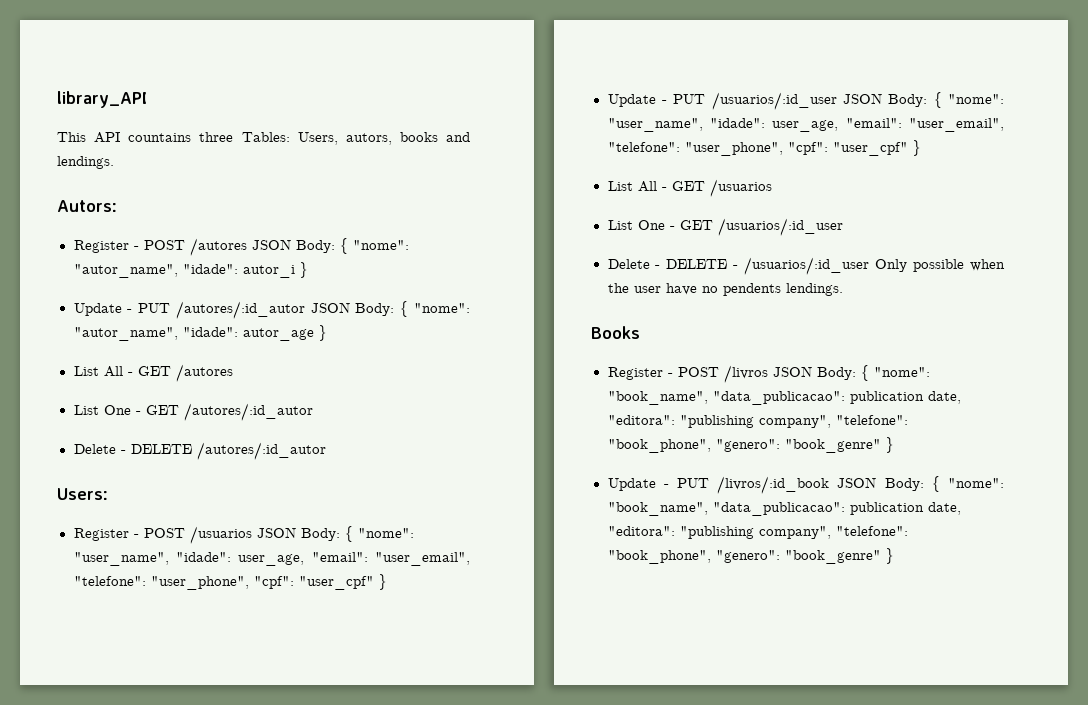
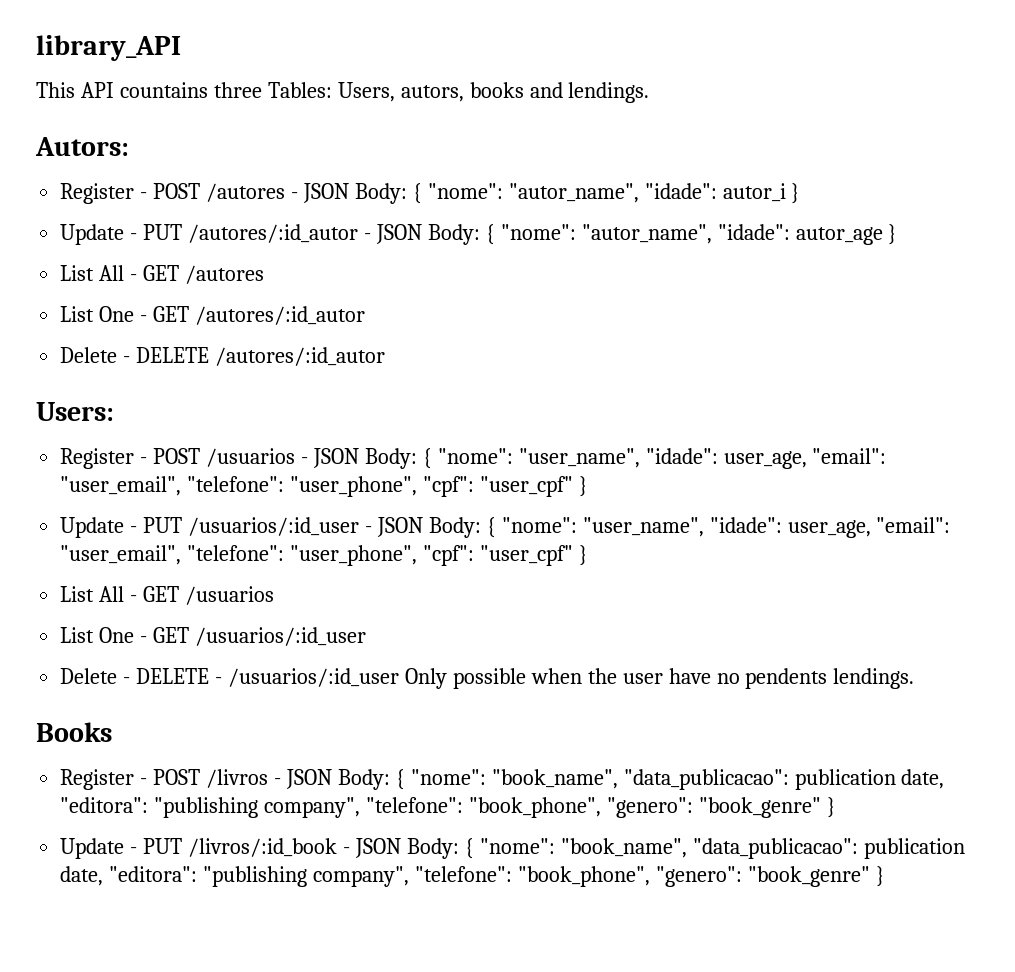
(247, 247) none -> [290,192,298,199] -
(305, 310) none -> [363,233,371,240] -
(252, 535) none -> [300,457,308,464] -
(837, 101) none -> [364,526,372,533] -
(768, 374) none -> [273,778,281,785] -
(830, 485) none -> [342,847,350,854] -

